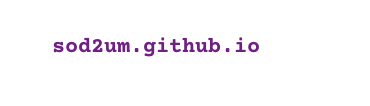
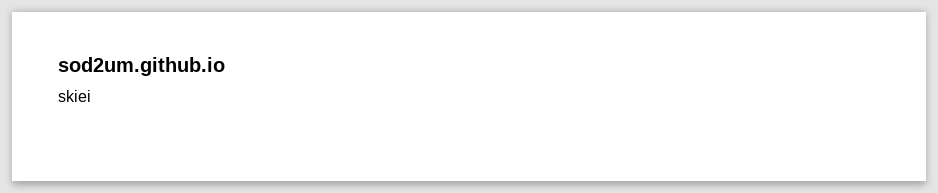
(260, 47) none -> [58,90,91,102] // skiei

